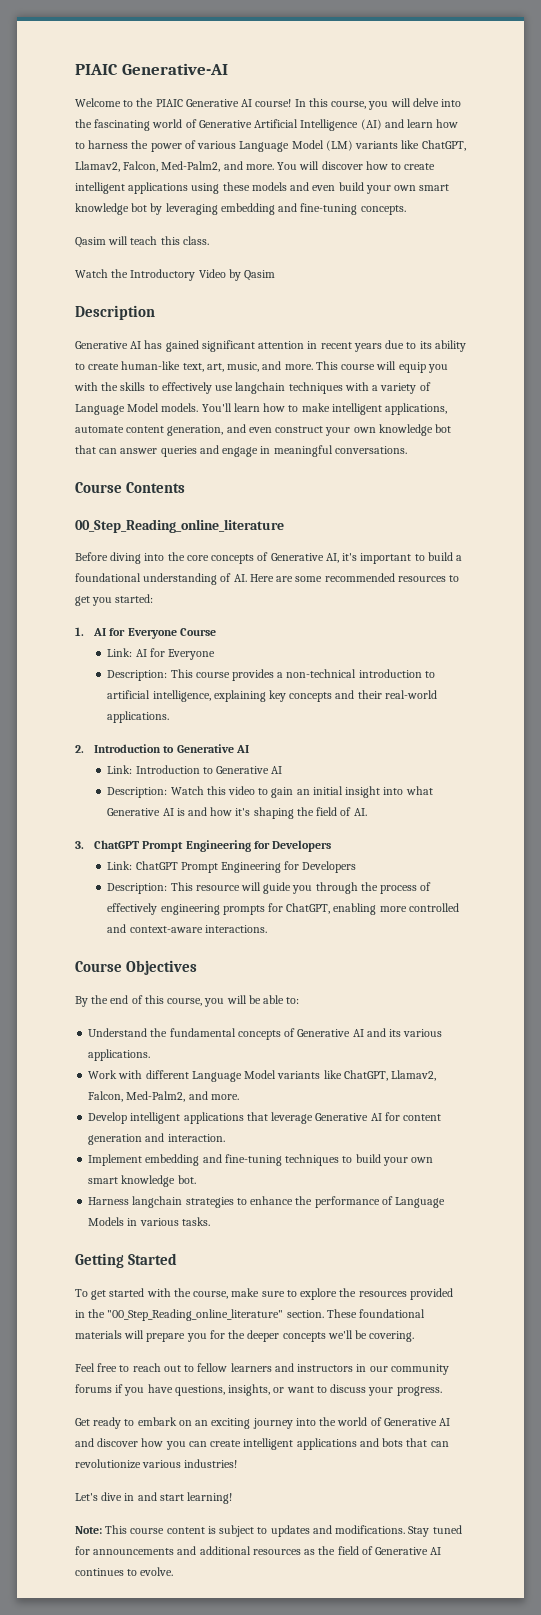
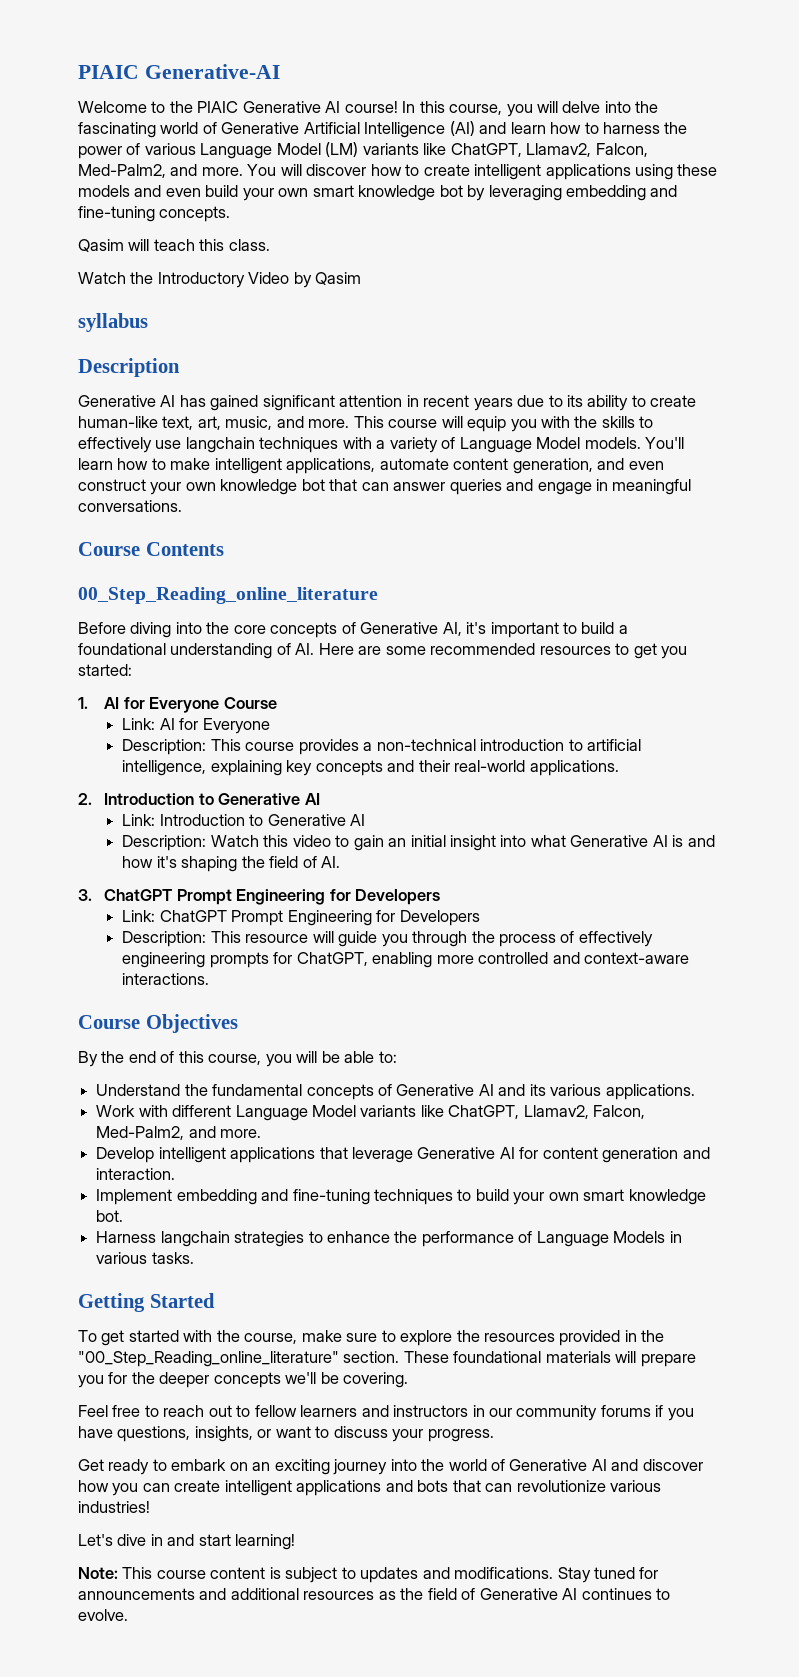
(276, 275) none -> [78,313,148,332] // syllabus

